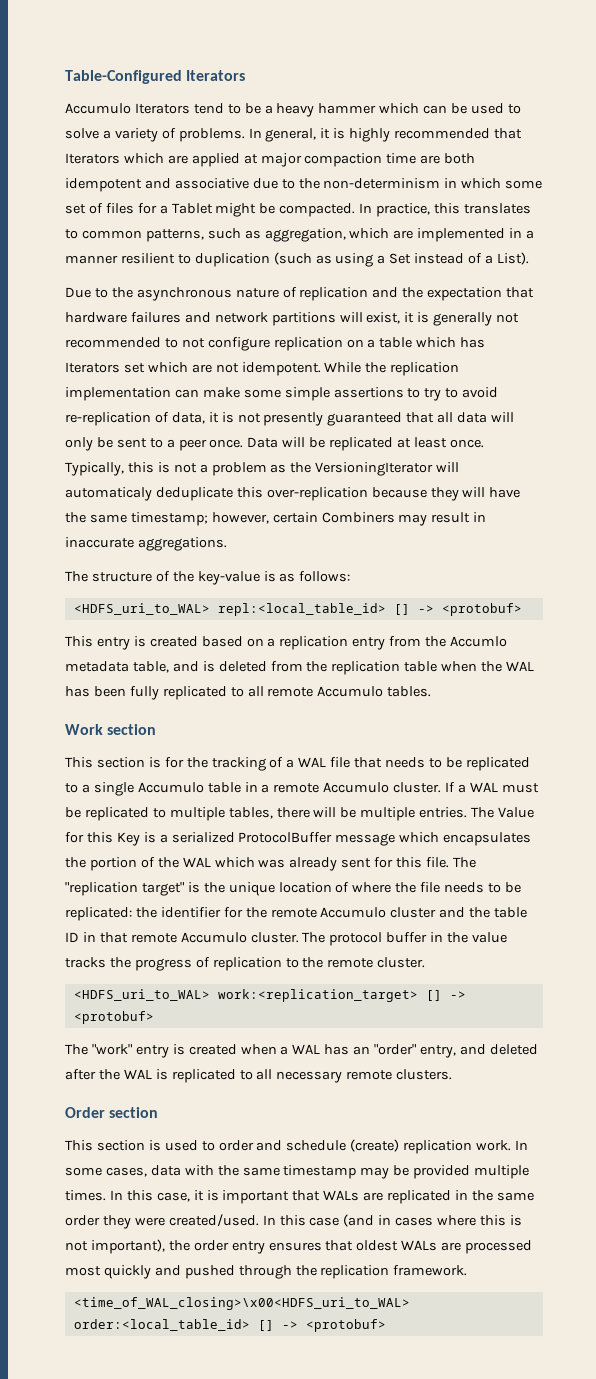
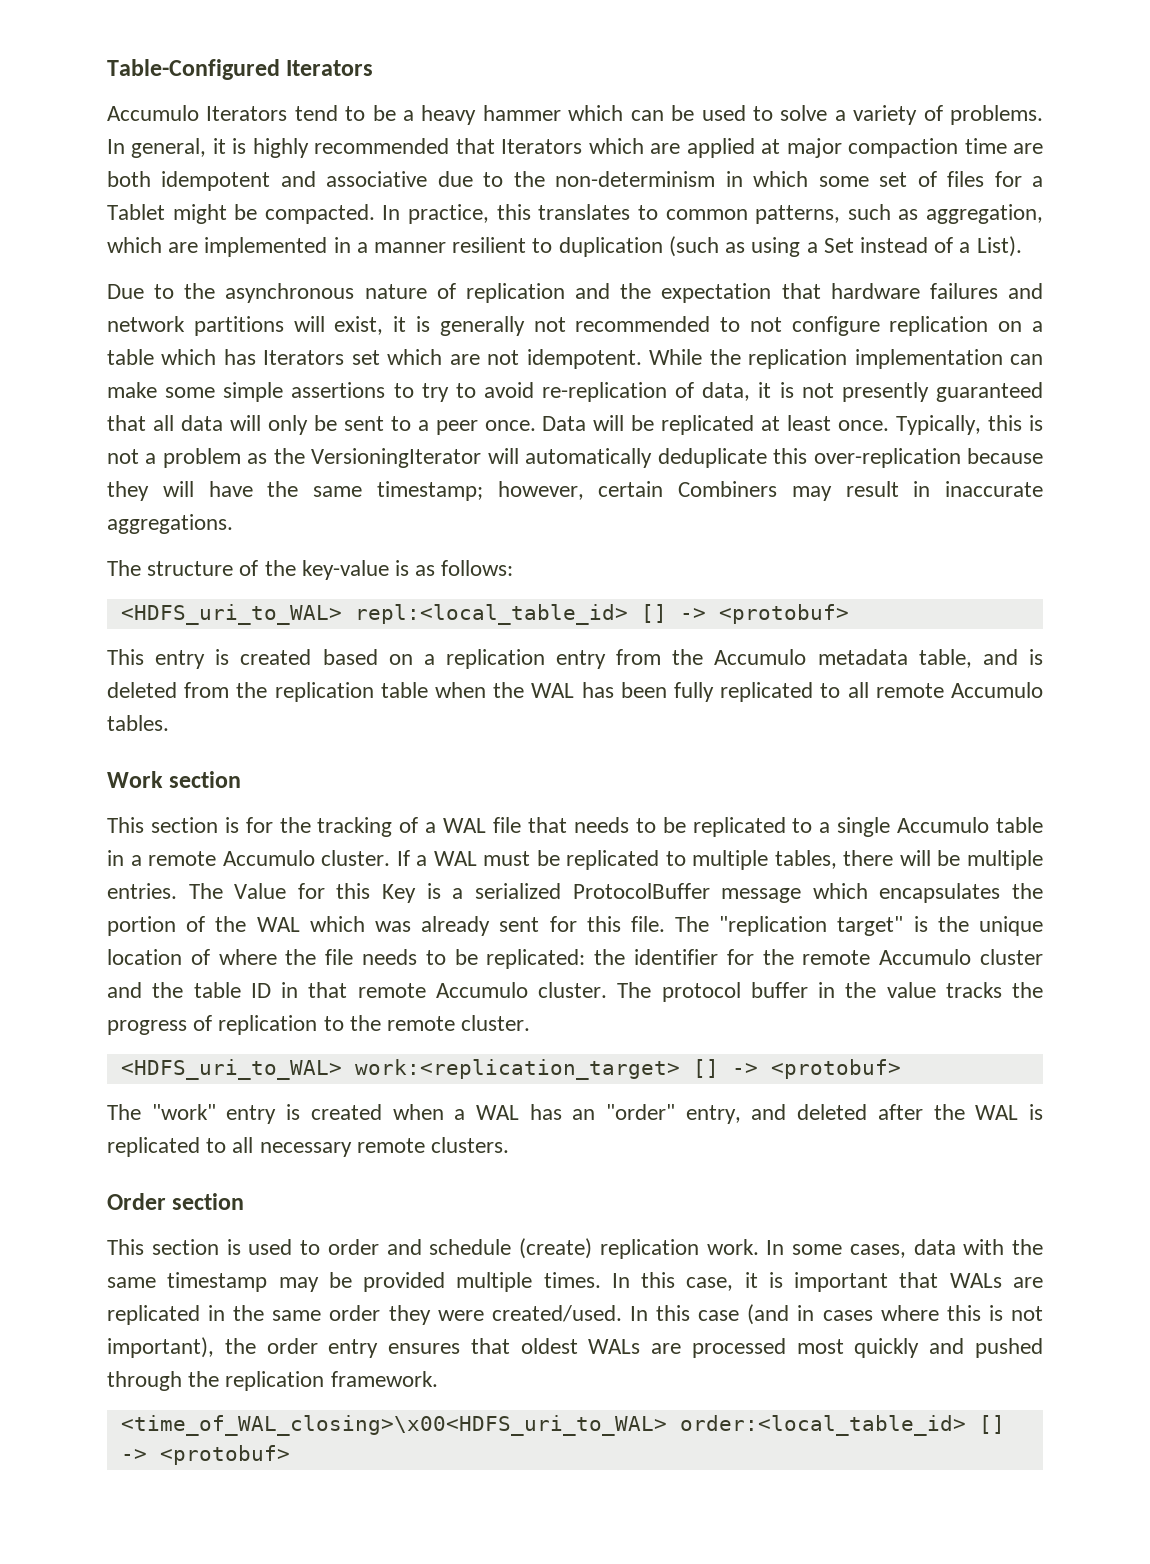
[65,487,152,501] automaticaly -> [525,448,653,468] automatically
[450,636,508,647] Accumlo -> [714,649,807,665] Accumulo

